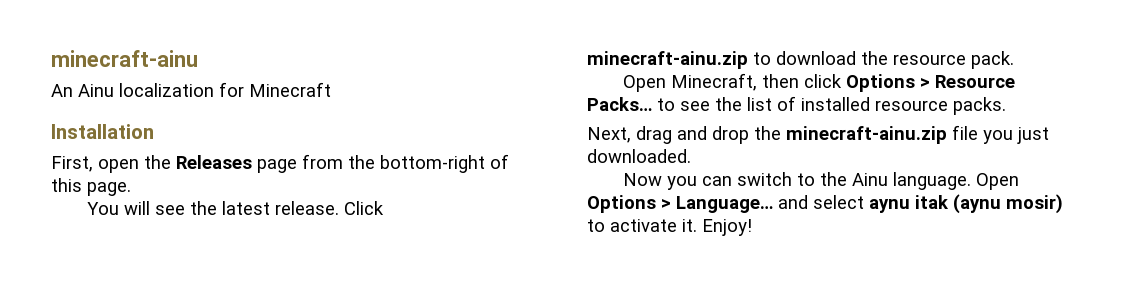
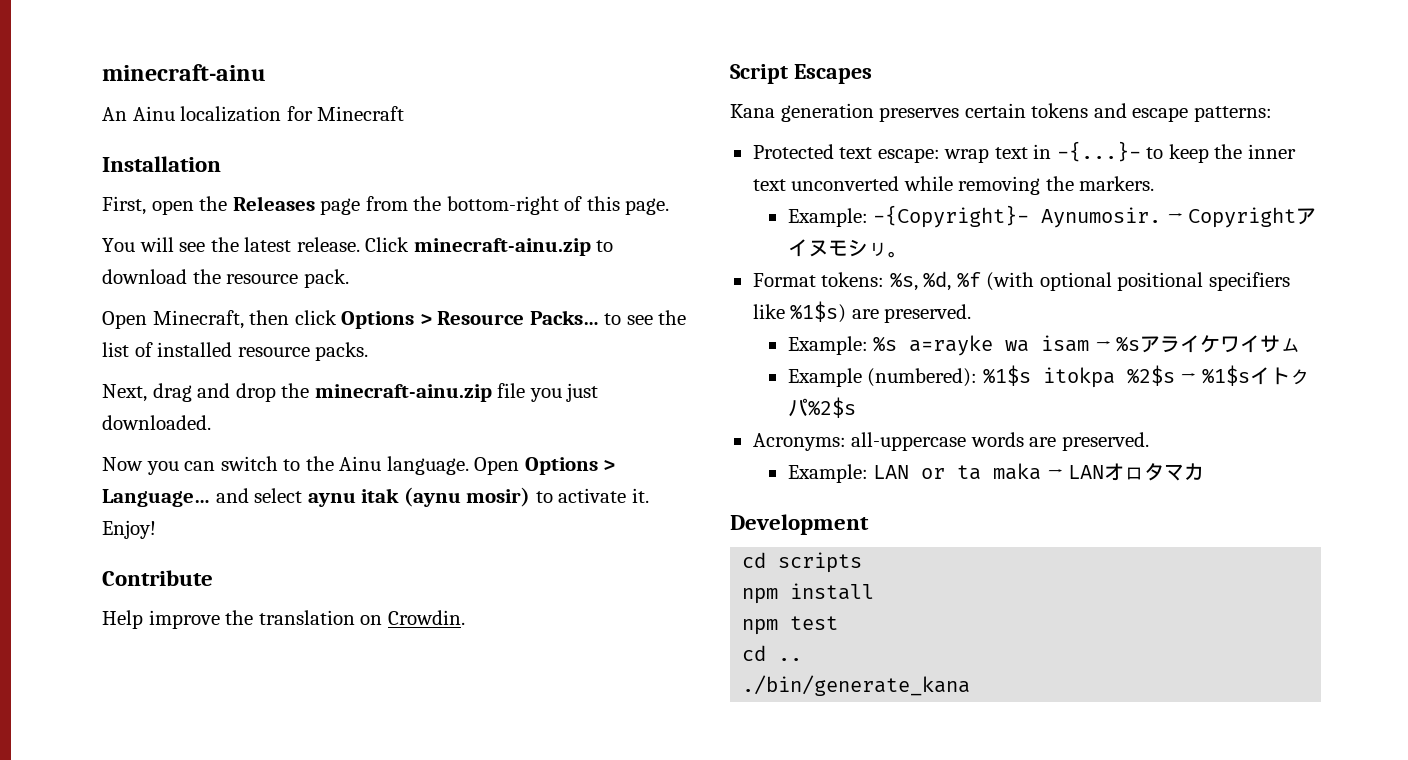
(752, 227) none -> [102,570,213,586] [102,610,465,629] [730,64,872,84] [730,103,1272,122] [752,141,1296,163] [752,176,1155,195] [787,205,1317,228] [787,239,908,258] [752,271,1290,291] [752,301,972,323] [787,335,1301,356] [787,365,1310,388] [787,397,856,418] [752,432,1149,451] [787,463,1205,483] [730,514,869,535] [742,552,863,573] [742,583,875,604] [742,616,839,635] [742,645,803,661] [742,675,971,696] // Contribute // Help improve the translation on Crowdin. // Script Escapes // Kana generation preserves certain tokens and escape patterns: // Protected text escape: wrap text in -{...}- to keep the inner text unconverted while removing the markers. // Example: -{Copyright}- Aynumosir. → Copyrightアイヌモシㇼ。 // Format tokens: %s, %d, %f (with optional positional specifiers like %1$s) are preserved. // Example: %s a=rayke wa isam → %sアライケワイサㇺ // Example (numbered): %1$s itokpa %2$s → %1$sイトㇰパ%2$s // Acronyms: all-uppercase words are preserved. // Example: LAN or ta maka → LANオㇿタマカ // Development // cd scripts // npm install // npm test // cd .. // ./bin/generate_kana

